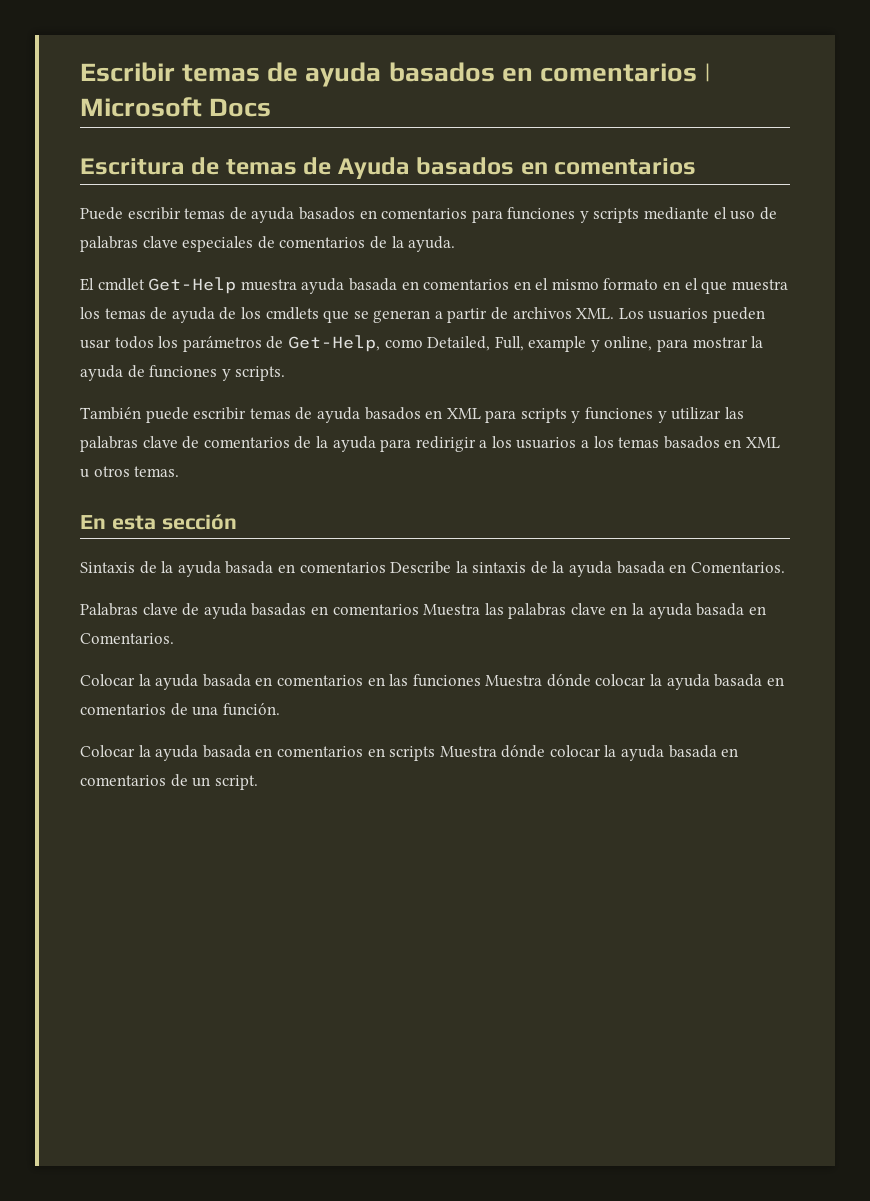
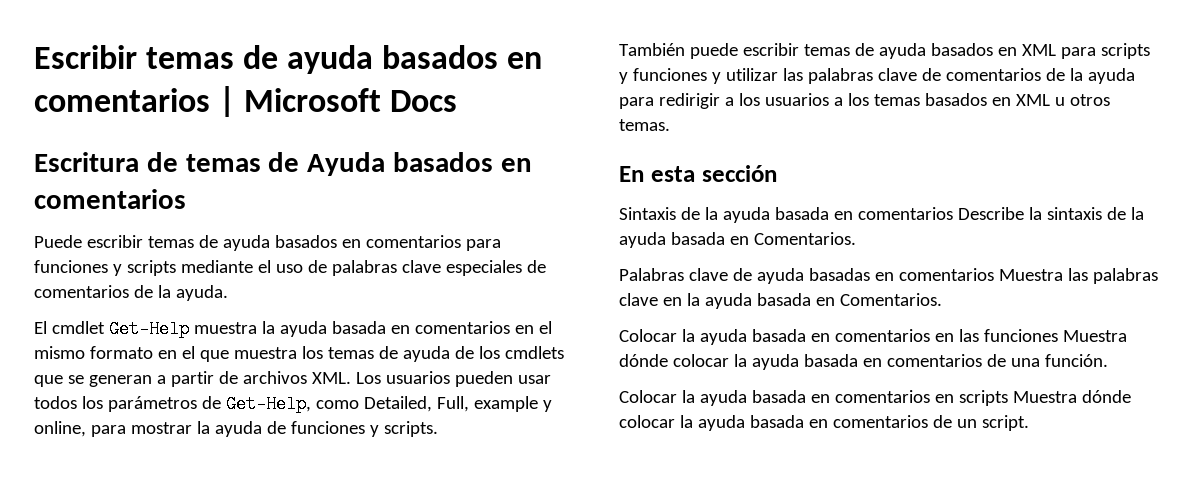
(297, 285) none -> [261,321,275,334] la

